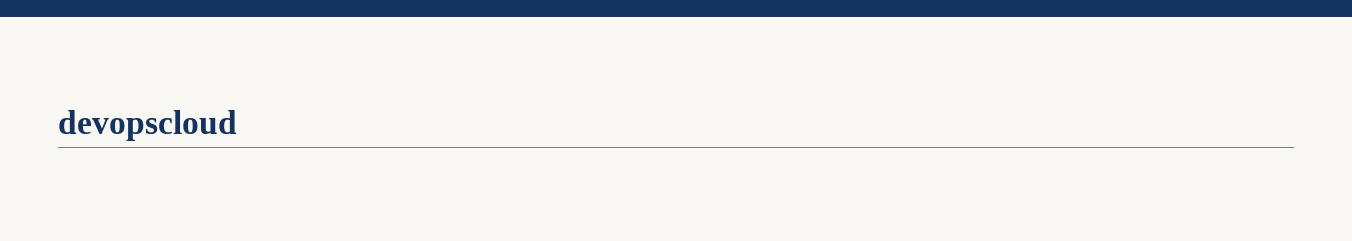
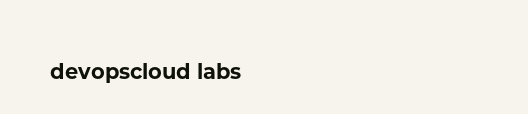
(237, 125) none -> [197,63,241,79] labs

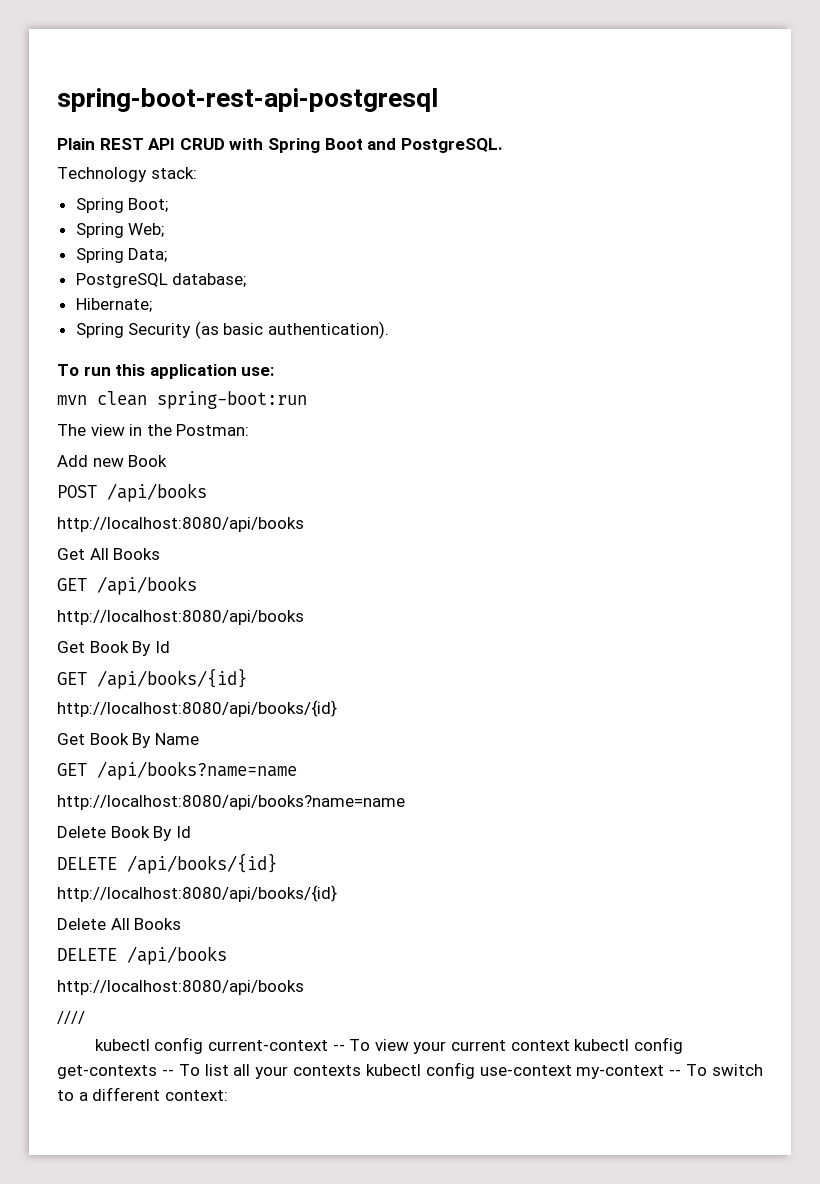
[50,63,241,83] devopscloud labs -> [57,88,438,112] [57,138,503,153] [57,167,197,182] [75,198,169,213] [75,223,165,238] [75,248,168,263] [75,273,247,288] [75,298,152,312] [75,321,390,339] [57,364,275,379] [57,391,307,409] [57,424,250,436] [57,455,168,467] [57,483,207,502] [57,517,304,532] [57,548,161,560] [57,576,197,595] [57,610,304,625] [57,641,170,656] [57,668,247,689] [57,700,337,717] [57,733,199,748] [57,761,297,780] [57,795,405,810] [57,826,191,841] [57,853,277,874] [57,885,337,902] [57,918,182,930] [57,946,227,965] [57,980,304,995] [57,1011,85,1024] [94,1037,683,1054] [57,1062,763,1079] [57,1087,228,1101] spring-boot-rest-api-postgresql // Plain REST API CRUD with Spring Boot and PostgreSQL. // Technology stack: // Spring Boot; // Spring Web; // Spring Data; // PostgreSQL database; // Hibernate; // Spring Security (as basic authentication). // To run this application use: // mvn clean spring-boot:run // The view in the Postman: // Add new Book // POST /api/books // http://localhost:8080/api/books // Get All Books // GET /api/books // http://localhost:8080/api/books // Get Book By Id // GET /api/books/{id} // http://localhost:8080/api/books/{id} // Get Book By Name // GET /api/books?name=name // http://localhost:8080/api/books?name=name // Delete Book By Id // DELETE /api/books/{id} // http://localhost:8080/api/books/{id} // Delete All Books // DELETE /api/books // http://localhost:8080/api/books // //// // kubectl config current-context -- To view your current context kubectl config get-contexts -- To list all your contexts kubectl config use-context my-context -- To switch to a different context:

